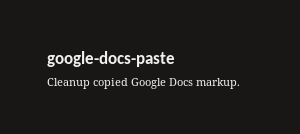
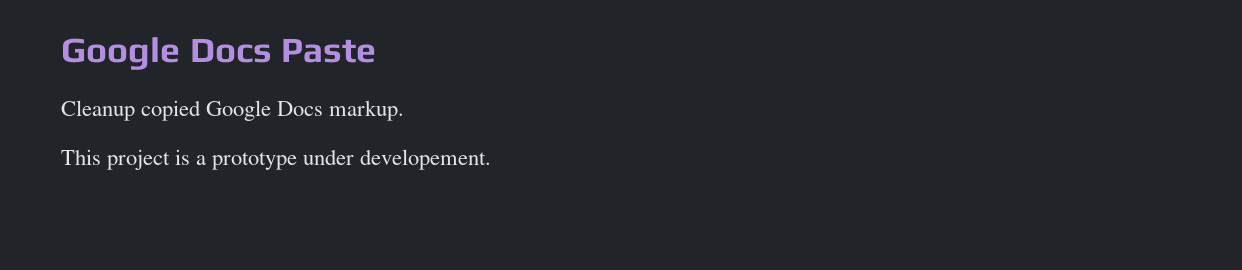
[47,51,175,67] google-docs-paste -> [61,37,377,70] Google Docs Paste
(240, 83) none -> [61,149,492,170] // This project is a prototype under developement.

